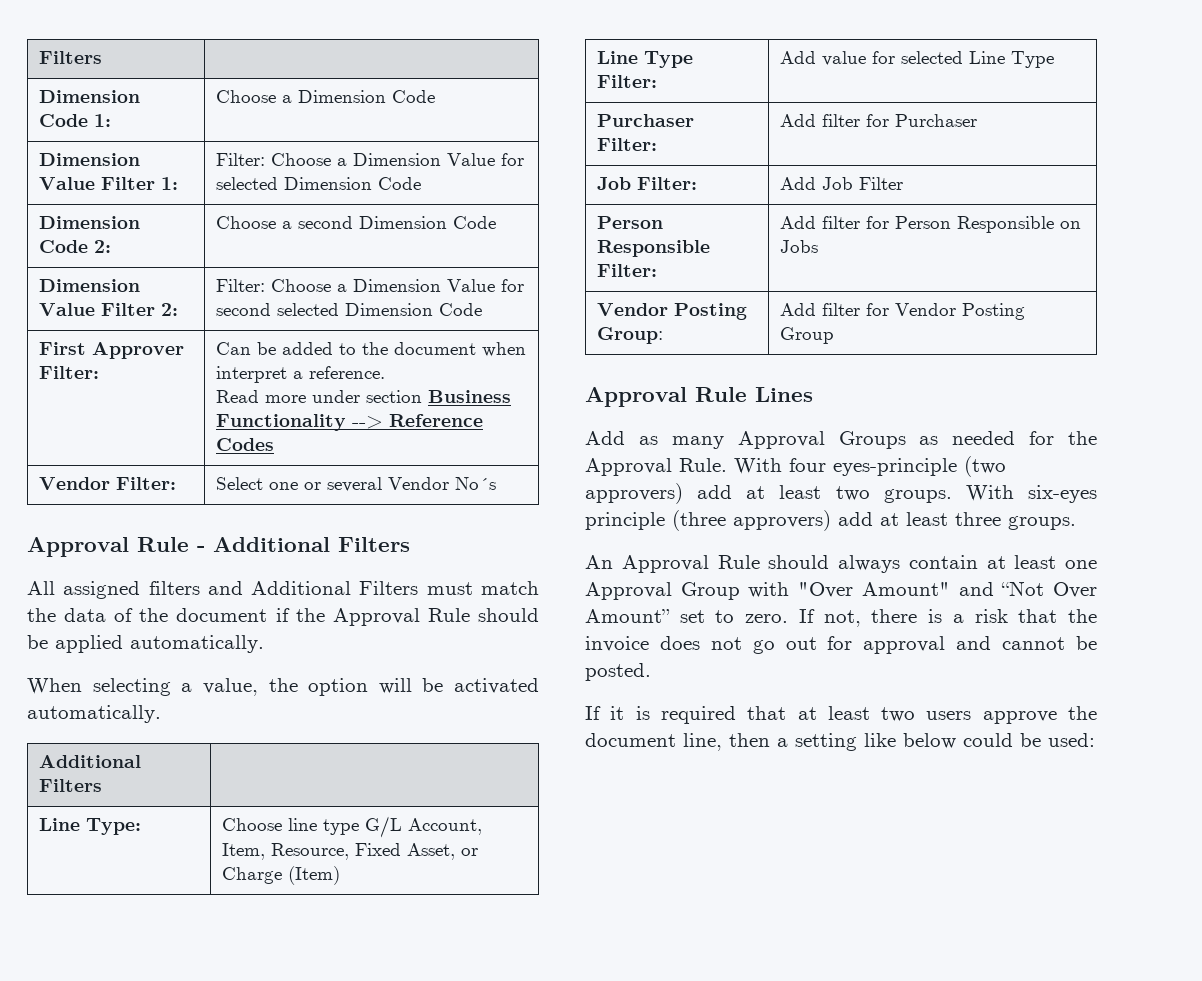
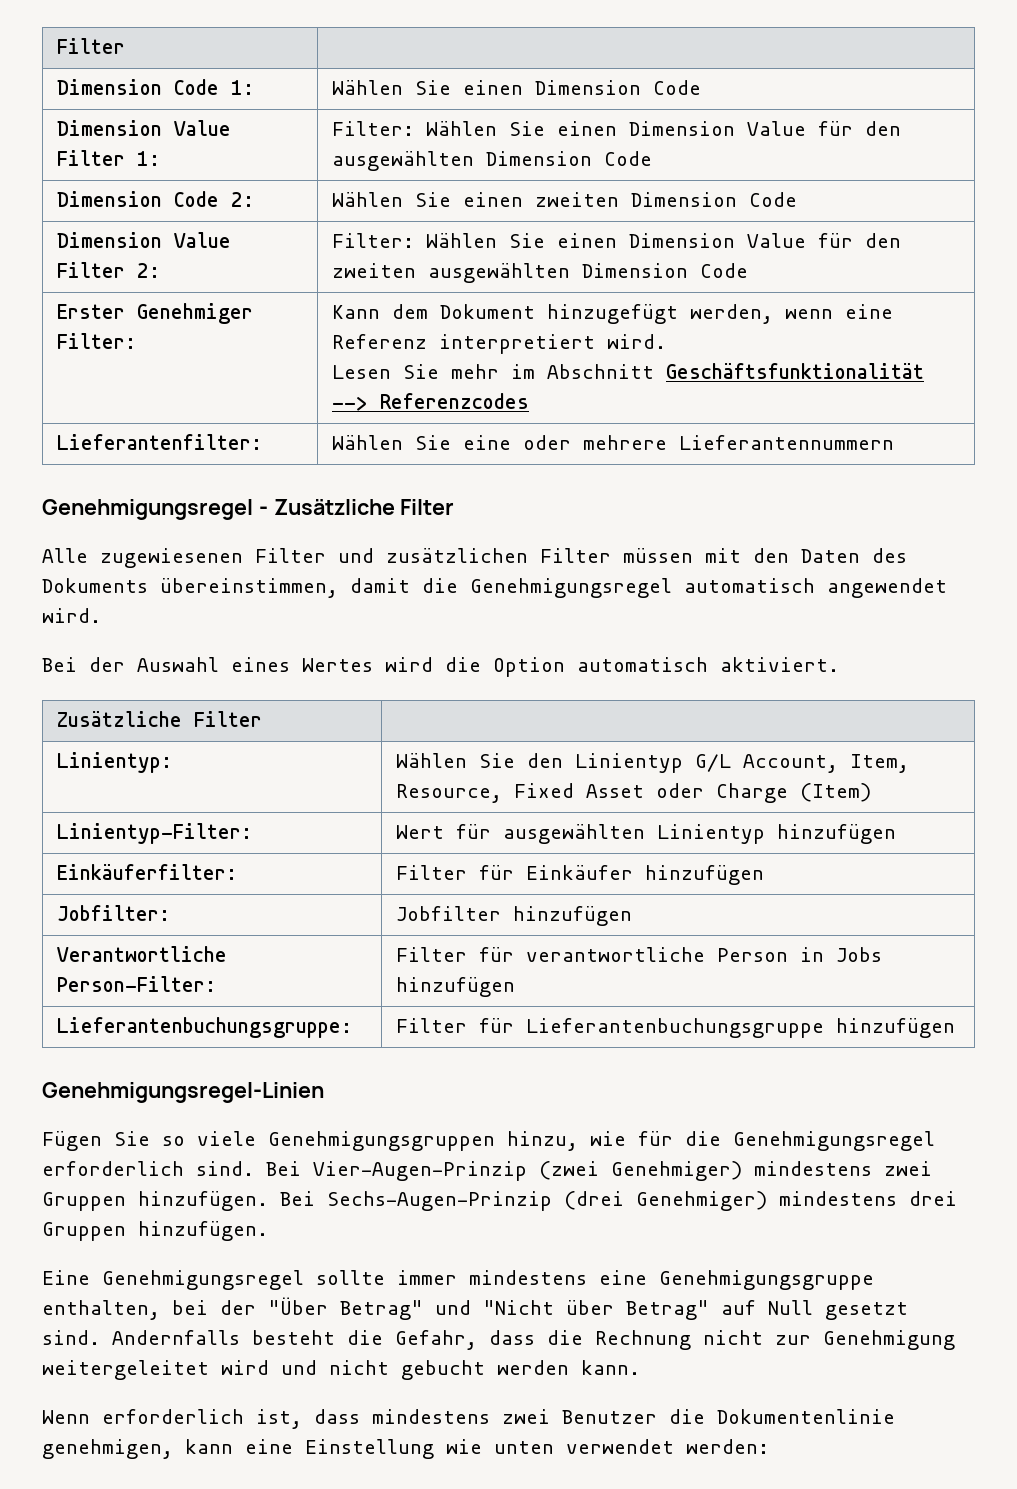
[39,51,103,64] Filters -> [57,38,126,54] Filter
[216,90,293,103] Choose a -> [332,80,524,95] Wählen Sie einen
[271,153,525,166] [216,177,279,190] Choose a Dimension Value for selected -> [426,121,902,136] [332,151,475,171] Wählen Sie einen Dimension Value für den ausgewählten
[216,216,354,229] Choose a second -> [332,192,620,207] Wählen Sie einen zweiten
[271,279,525,292] [216,303,483,316] [39,342,185,359] [39,366,100,379] [216,342,527,357] [216,366,386,383] [216,390,512,403] [216,414,484,431] [216,438,275,451] [39,477,177,490] [216,477,497,492] [27,537,410,557] [27,581,539,599] [27,608,539,626] [27,635,264,653] [27,678,539,696] [27,705,161,723] [39,755,142,768] [39,779,103,792] [39,818,142,835] [222,818,360,835] Choose a Dimension Value for second selected Dimension Code // First Approver Filter: | Can be added to the document when interpret a reference. // Read more under section Business Functionality --> Reference Codes // Vendor Filter: | Select one or several Vendor No´s // Approval Rule - Additional Filters // All assigned filters and Additional Filters must match the data of the document if the Approval Rule should be applied automatically. // When selecting a value, the option will be activated automatically. // Additional Filters | // Line Type: | Choose line type -> [426,233,902,248] [332,263,749,283] [57,303,254,324] [57,333,137,349] [332,304,894,324] [332,334,667,354] [332,363,925,379] [332,393,530,411] [57,434,263,450] [332,435,895,450] [42,499,455,520] [42,548,907,568] [42,578,947,598] [42,608,101,623] [42,657,839,677] [57,711,263,727] [57,752,173,773] [396,753,684,773] Wählen Sie einen Dimension Value für den zweiten ausgewählten Dimension Code // Erster Genehmiger Filter: | Kann dem Dokument hinzugefügt werden, wenn eine Referenz interpretiert wird. // Lesen Sie mehr im Abschnitt Geschäftsfunktionalität --> Referenzcodes // Lieferantenfilter: | Wählen Sie eine oder mehrere Lieferantennummern // Genehmigungsregel - Zusätzliche Filter // Alle zugewiesenen Filter und zusätzlichen Filter müssen mit den Daten des Dokuments übereinstimmen, damit die Genehmigungsregel automatisch angewendet wird. // Bei der Auswahl eines Wertes wird die Option automatisch aktiviert. // Zusätzliche Filter | // Linientyp: | Wählen Sie den Linientyp
[407,843,479,860] Asset, or -> [586,783,705,798] Asset oder
[597,51,694,68] [597,75,658,88] [780,51,1055,68] [597,114,695,127] [597,138,658,151] [780,114,978,127] [597,177,698,190] [780,177,904,190] [597,216,664,229] [597,240,711,257] [597,264,658,277] [780,216,1082,233] [780,240,819,253] [597,303,748,320] [597,327,664,344] [780,303,1026,320] [780,327,835,344] [585,387,813,407] [585,431,1097,449] [585,456,1006,477] [585,483,1097,504] [585,510,1076,531] [585,555,1097,573] [585,581,1097,600] [585,609,1097,627] [585,636,1097,654] [585,663,651,681] [585,706,1097,724] [585,733,1095,751] Line Type Filter: | Add value for selected Line Type // Purchaser Filter: | Add filter for Purchaser // Job Filter: | Add Job Filter // Person Responsible Filter: | Add filter for Person Responsible on Jobs // Vendor Posting Group: | Add filter for Vendor Posting Group // Approval Rule Lines // Add as many Approval Groups as needed for the Approval Rule. With four eyes-principle (two approvers) add at least two groups. With six-eyes principle (three approvers) add at least three groups. // An Approval Rule should always contain at least one Approval Group with "Over Amount" and “Not Over Amount” set to zero. If not, there is a risk that the invoice does not go out for approval and cannot be posted. // If it is required that at least two users approve the document line, then a setting like below could be used: -> [57,823,253,844] [396,824,897,844] [57,864,238,880] [396,865,765,885] [57,905,171,921] [396,906,633,926] [57,946,228,962] [57,976,217,992] [396,947,883,962] [396,977,516,997] [57,1017,353,1038] [396,1018,956,1038] [42,1082,324,1103] [42,1131,935,1151] [42,1161,932,1181] [42,1191,957,1211] [42,1221,268,1241] [42,1270,874,1290] [42,1297,908,1320] [42,1330,955,1350] [42,1360,640,1380] [42,1409,895,1429] [42,1439,769,1459] Linientyp-Filter: | Wert für ausgewählten Linientyp hinzufügen // Einkäuferfilter: | Filter für Einkäufer hinzufügen // Jobfilter: | Jobfilter hinzufügen // Verantwortliche Person-Filter: | Filter für verantwortliche Person in Jobs hinzufügen // Lieferantenbuchungsgruppe: | Filter für Lieferantenbuchungsgruppe hinzufügen // Genehmigungsregel-Linien // Fügen Sie so viele Genehmigungsgruppen hinzu, wie für die Genehmigungsregel erforderlich sind. Bei Vier-Augen-Prinzip (zwei Genehmiger) mindestens zwei Gruppen hinzufügen. Bei Sechs-Augen-Prinzip (drei Genehmiger) mindestens drei Gruppen hinzufügen. // Eine Genehmigungsregel sollte immer mindestens eine Genehmigungsgruppe enthalten, bei der "Über Betrag" und "Nicht über Betrag" auf Null gesetzt sind. Andernfalls besteht die Gefahr, dass die Rechnung nicht zur Genehmigung weitergeleitet wird und nicht gebucht werden kann. // Wenn erforderlich ist, dass mindestens zwei Benutzer die Dokumentenlinie genehmigen, kann eine Einstellung wie unten verwendet werden:

